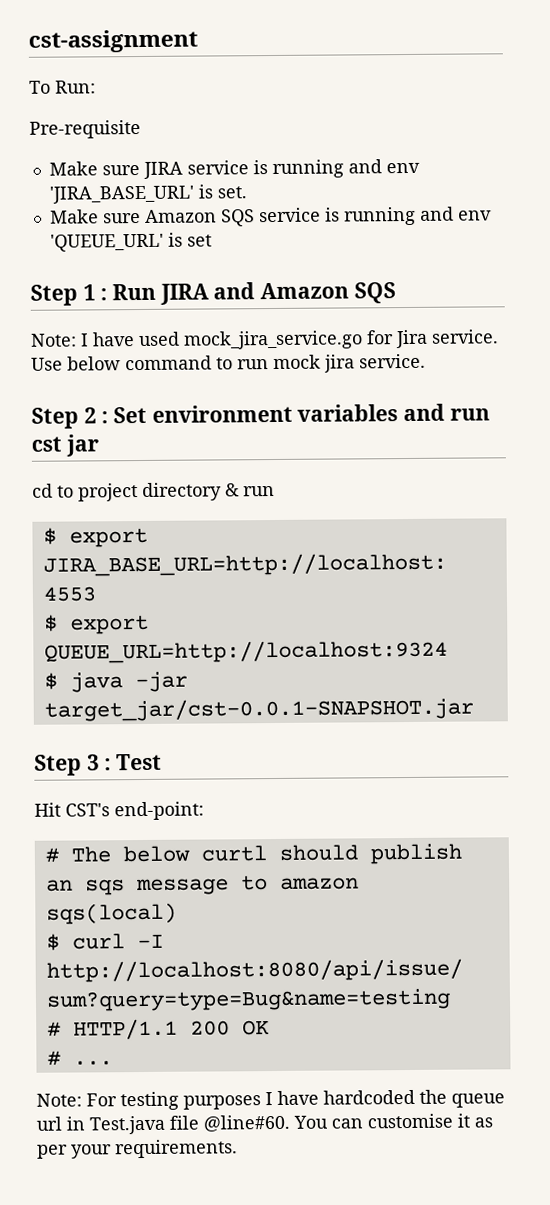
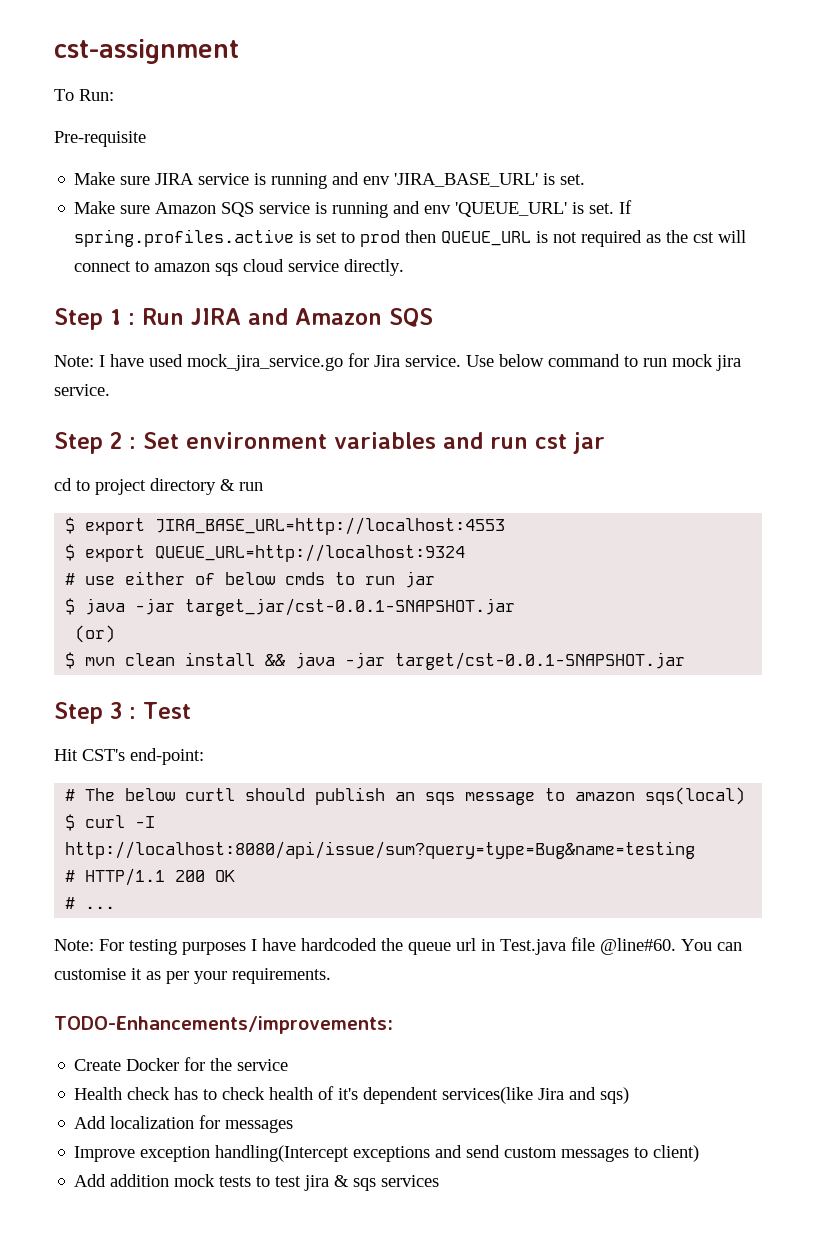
[186,234,212,247] set -> [589,200,633,214] [74,229,747,247] [74,259,405,276] set. If spring.profiles.active is set to prod then QUEUE_URL is not required as the cst will connect to amazon sqs cloud service directly.
[43,671,188,693] [43,697,474,722] $ java -jar target_jar/cst-0.0.1-SNAPSHOT.jar -> [65,571,436,588] [65,598,516,616] [75,625,116,643] [65,652,686,670] # use either of below cmds to run jar // $ java -jar target_jar/cst-0.0.1-SNAPSHOT.jar // (or) // $ mvn clean install && java -jar target/cst-0.0.1-SNAPSHOT.jar
(238, 1149) none -> [54,1016,393,1034] [74,1057,289,1071] [74,1086,630,1104] [74,1115,294,1133] [74,1145,700,1162] [74,1174,440,1191] // TODO-Enhancements/improvements: // Create Docker for the service // Health check has to check health of it's dependent services(like Jira and sqs) // Add localization for messages // Improve exception handling(Intercept exceptions and send custom messages to client) // Add addition mock tests to test jira & sqs services

